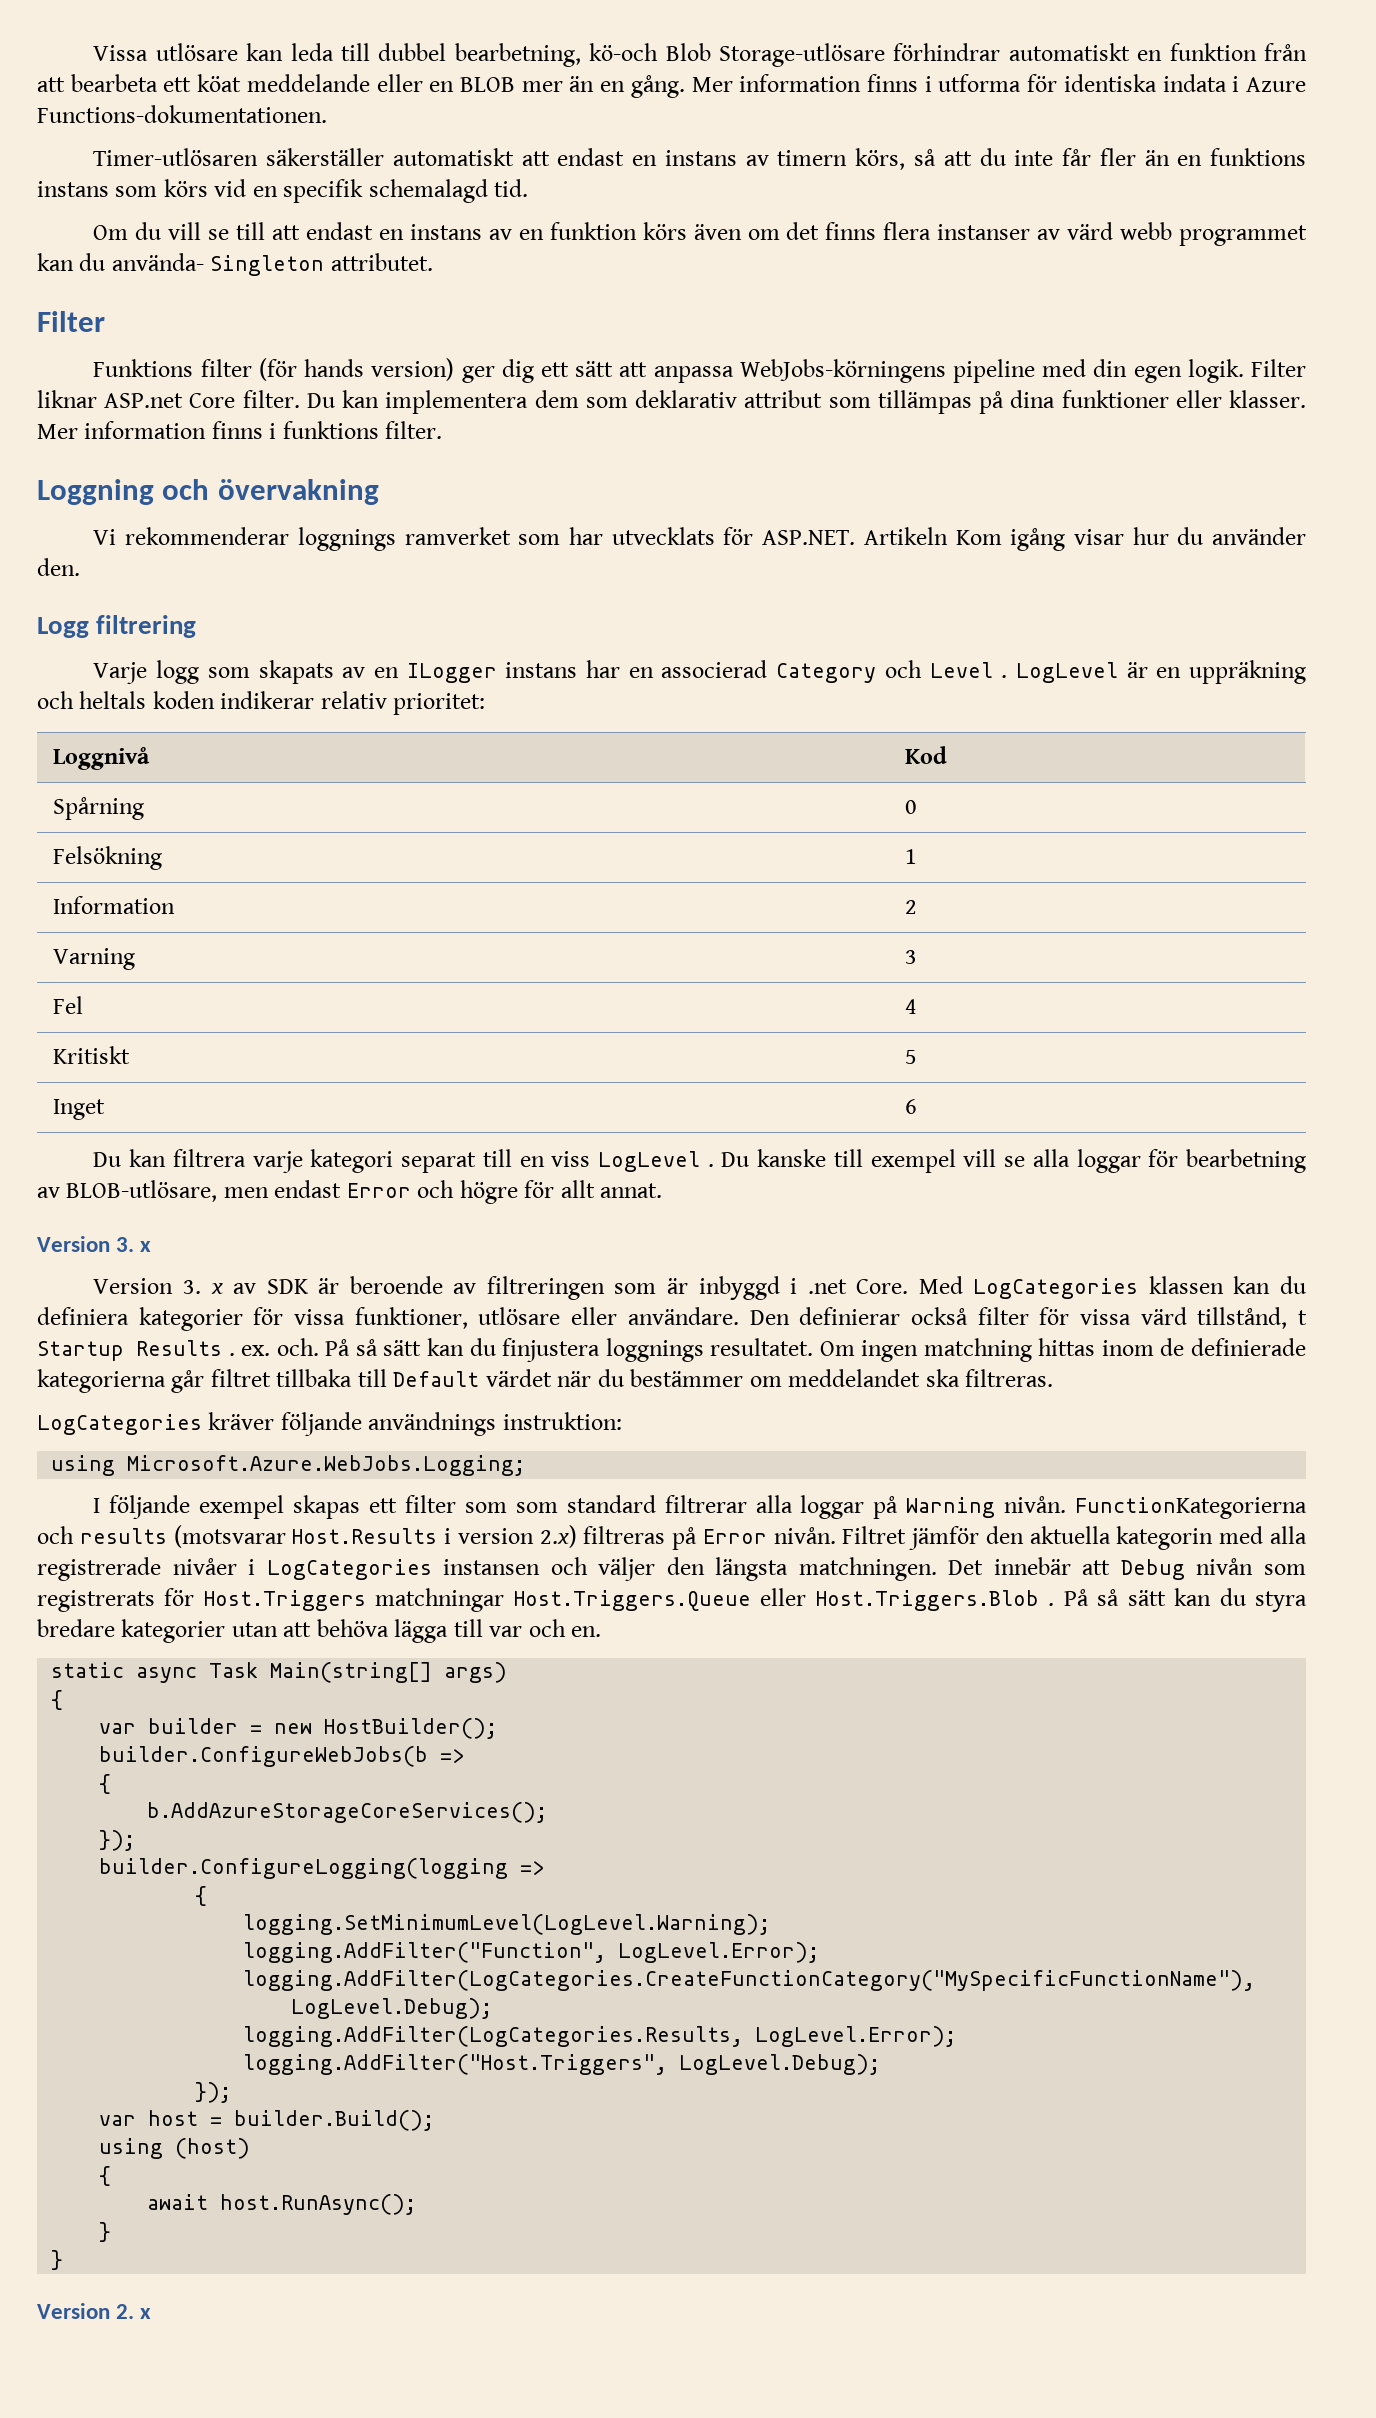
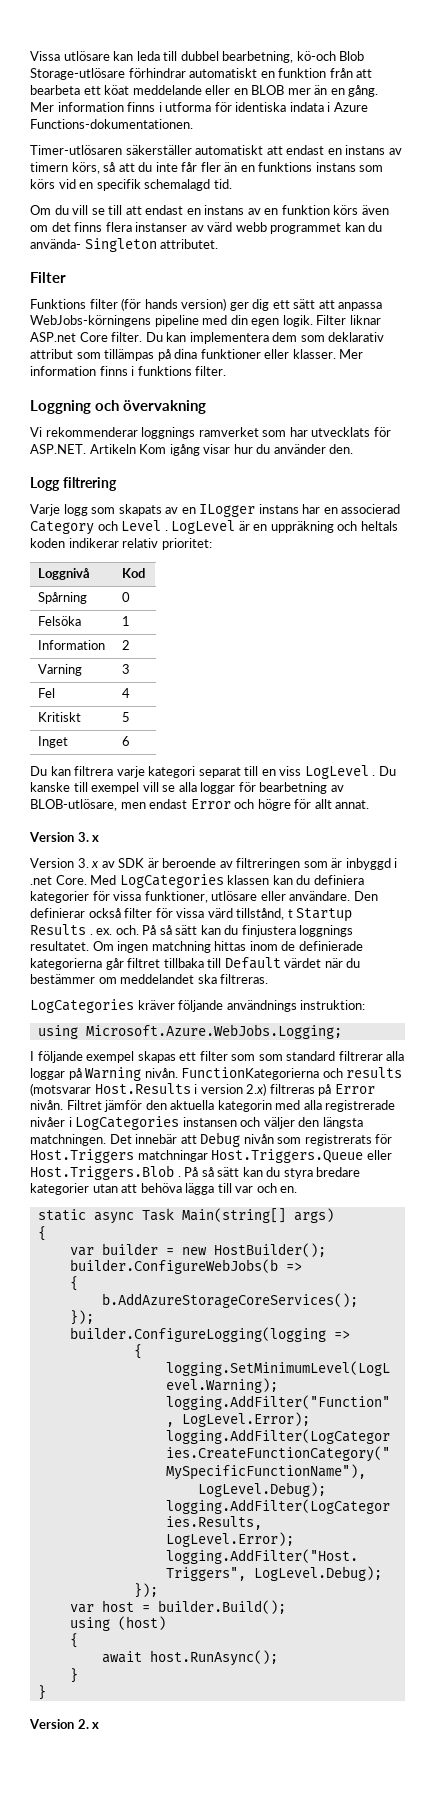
[53,846,163,870] Felsökning -> [38,616,82,626] Felsöka

